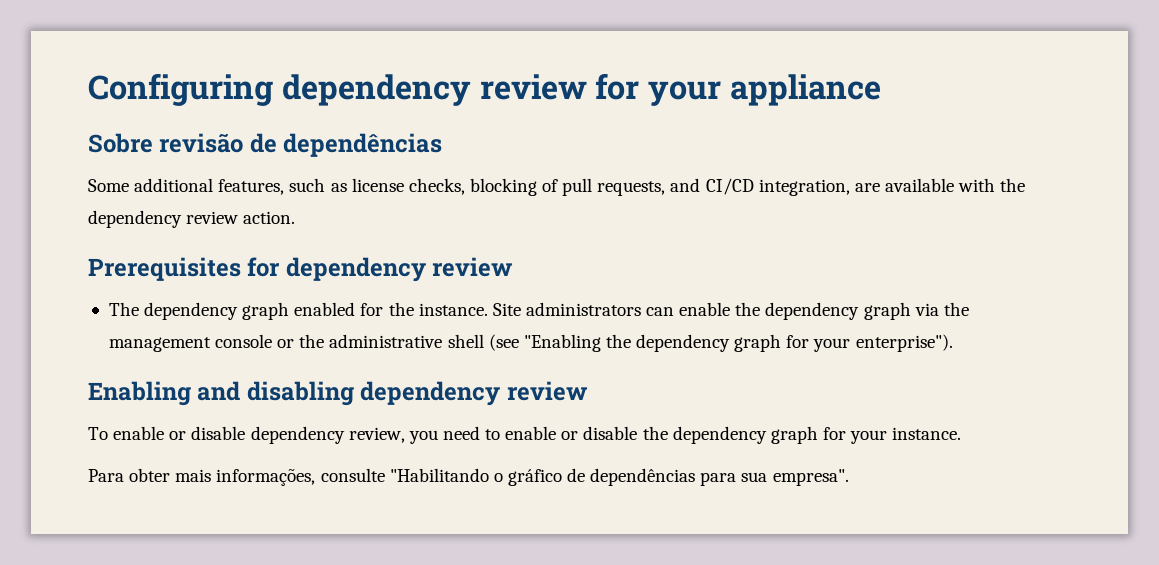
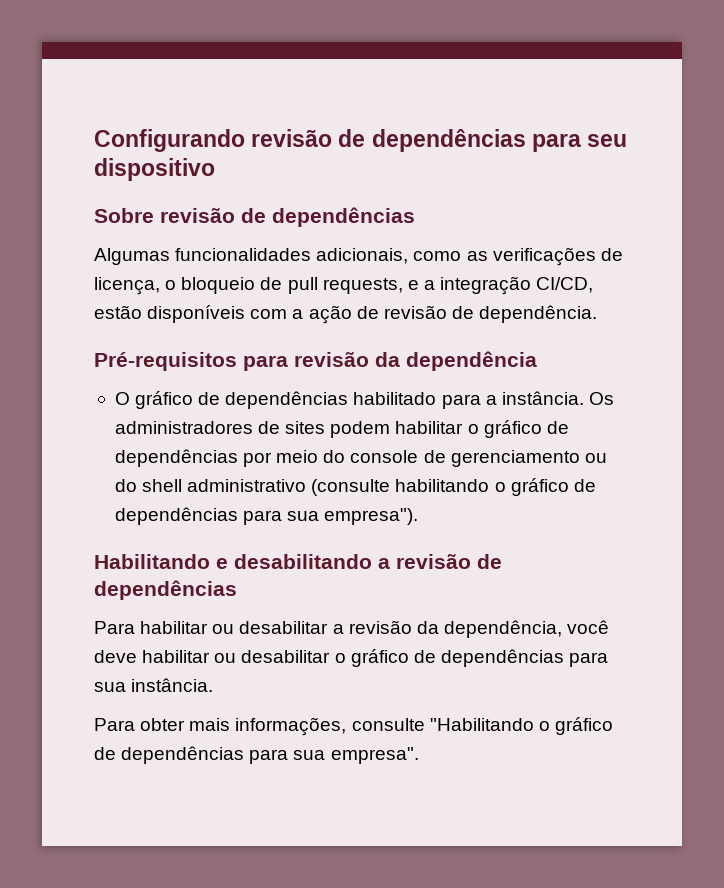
[88,73,881,106] [88,133,443,157] [88,178,1026,196] [88,210,296,228] [88,257,514,282] [108,302,969,320] [108,334,953,352] [88,381,588,406] [88,426,962,444] Configuring dependency review for your appliance // Sobre revisão de dependências // Some additional features, such as license checks, blocking of pull requests, and CI/CD integration, are available with the dependency review action. // Prerequisites for dependency review // The dependency graph enabled for the instance. Site administrators can enable the dependency graph via the management console or the administrative shell (see "Enabling the dependency graph for your enterprise"). // Enabling and disabling dependency review // To enable or disable dependency review, you need to enable or disable the dependency graph for your instance. -> [94,129,628,152] [94,158,215,181] [94,207,415,227] [94,247,623,266] [94,276,594,295] [94,305,598,324] [94,351,537,371] [114,391,614,409] [114,420,569,438] [114,449,607,467] [114,478,596,496] [114,507,419,525] [94,554,502,569] [94,580,237,600] [94,620,610,638] [94,649,609,667] [94,678,214,692] Configurando revisão de dependências para seu dispositivo // Sobre revisão de dependências // Algumas funcionalidades adicionais, como as verificações de licença, o bloqueio de pull requests, e a integração CI/CD, estão disponíveis com a ação de revisão de dependência. // Pré-requisitos para revisão da dependência // O gráfico de dependências habilitado para a instância. Os administradores de sites podem habilitar o gráfico de dependências por meio do console de gerenciamento ou do shell administrativo (consulte habilitando o gráfico de dependências para sua empresa"). // Habilitando e desabilitando a revisão de dependências // Para habilitar ou desabilitar a revisão da dependência, você deve habilitar ou desabilitar o gráfico de dependências para sua instância.

